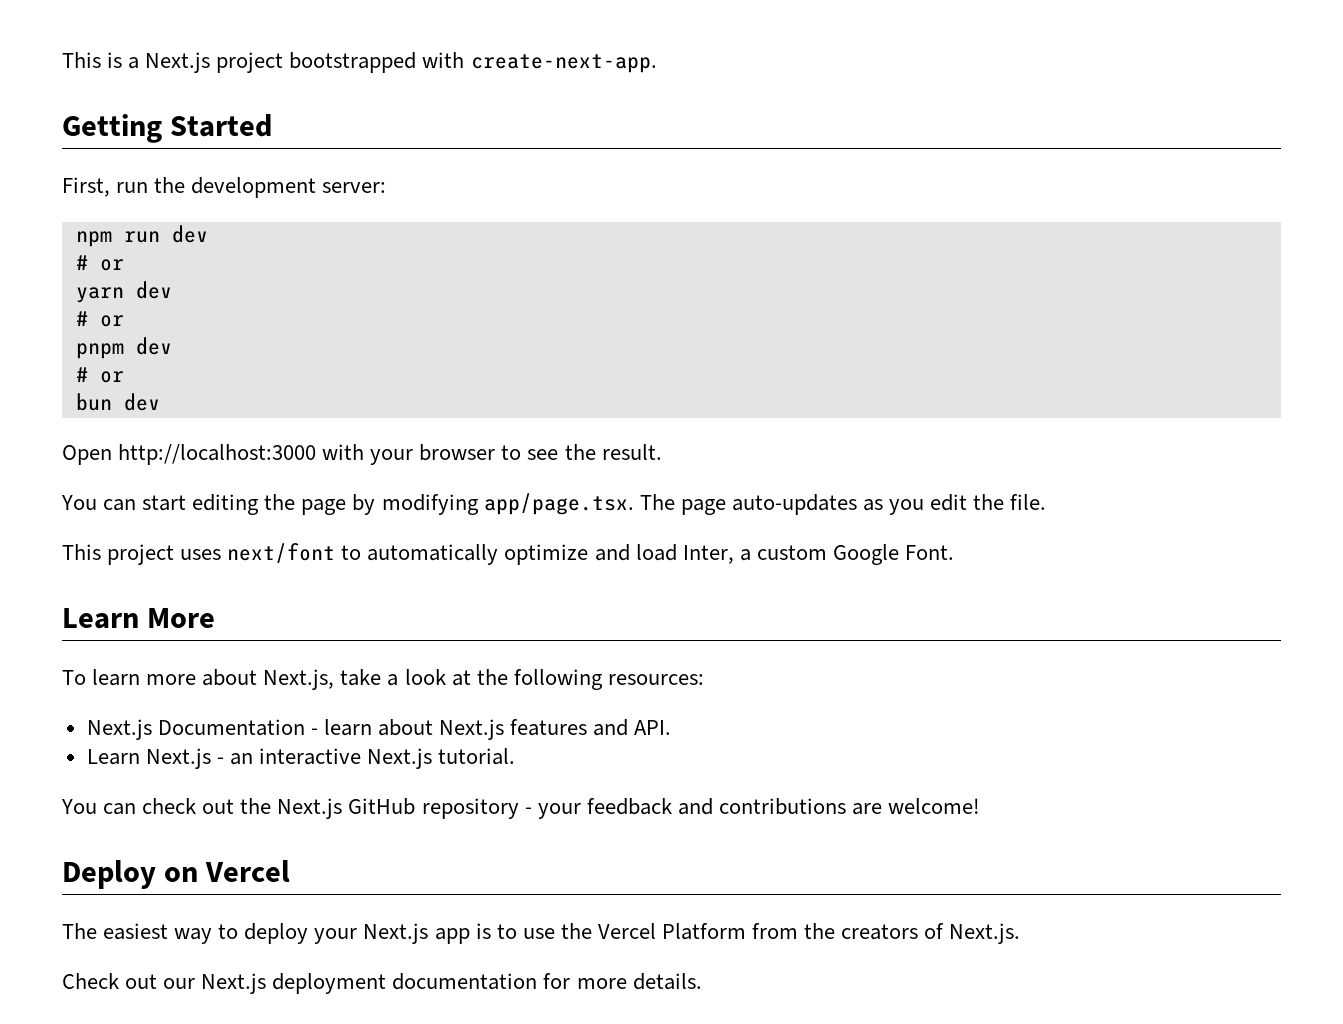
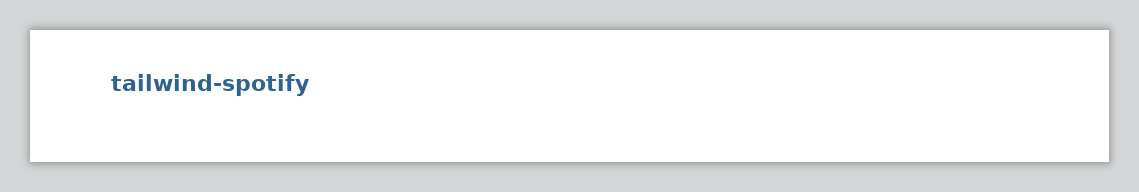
[62,52,657,73] [62,114,273,143] [62,177,387,198] [75,225,208,247] [75,255,124,271] [75,281,172,303] [75,311,124,327] [75,337,172,359] [75,367,124,383] [75,393,160,411] [62,444,662,465] [61,493,1047,515] [62,543,954,565] [62,608,216,629] [62,669,704,690] [86,719,672,740] [86,748,516,769] [61,798,981,819] [62,860,291,889] [62,923,1021,944] [62,973,702,994] This is a Next.js project bootstrapped with create-next-app. // Getting Started // First, run the development server: // npm run dev // # or // yarn dev // # or // pnpm dev // # or // bun dev // Open http://localhost:3000 with your browser to see the result. // You can start editing the page by modifying app/page.tsx. The page auto-updates as you edit the file. // This project uses next/font to automatically optimize and load Inter, a custom Google Font. // Learn More // To learn more about Next.js, take a look at the following resources: // Next.js Documentation - learn about Next.js features and API. // Learn Next.js - an interactive Next.js tutorial. // You can check out the Next.js GitHub repository - your feedback and contributions are welcome! // Deploy on Vercel // The easiest way to deploy your Next.js app is to use the Vercel Platform from the creators of Next.js. // Check out our Next.js deployment documentation for more details. -> [111,74,309,96] tailwind-spotify

